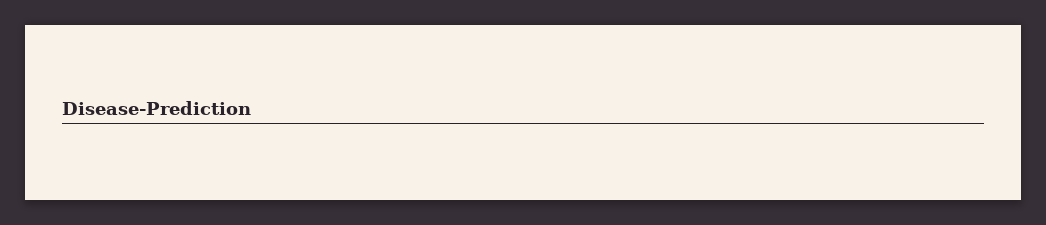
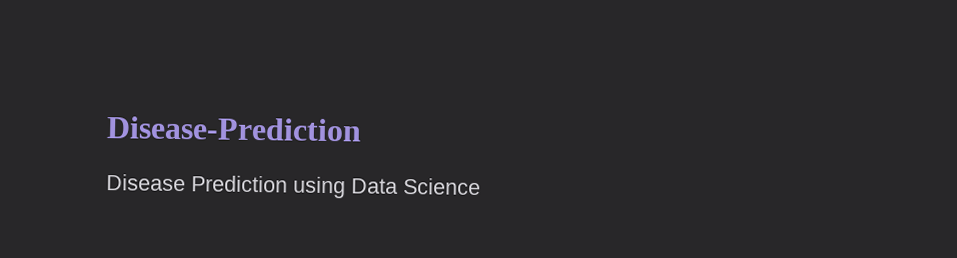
(251, 108) none -> [106,174,481,199] // Disease Prediction using Data Science

